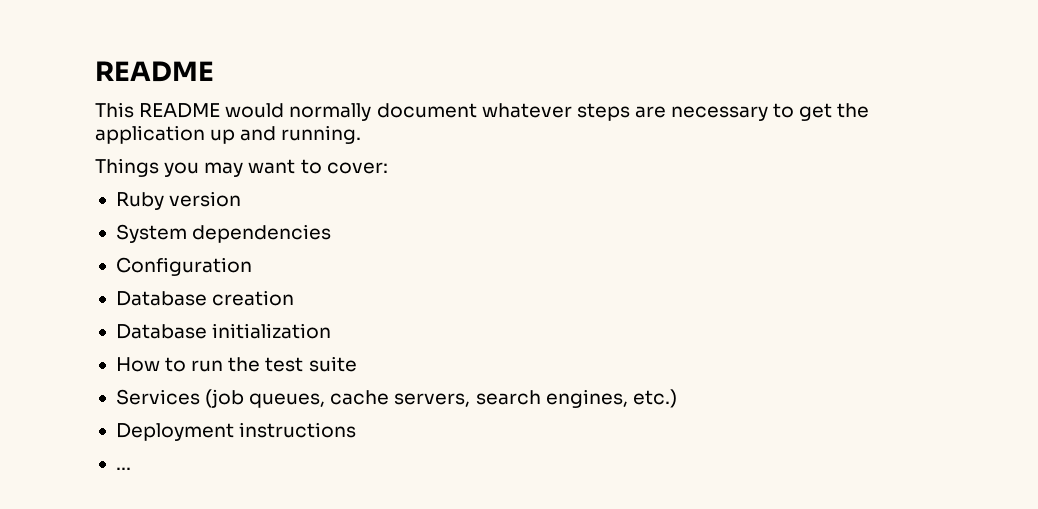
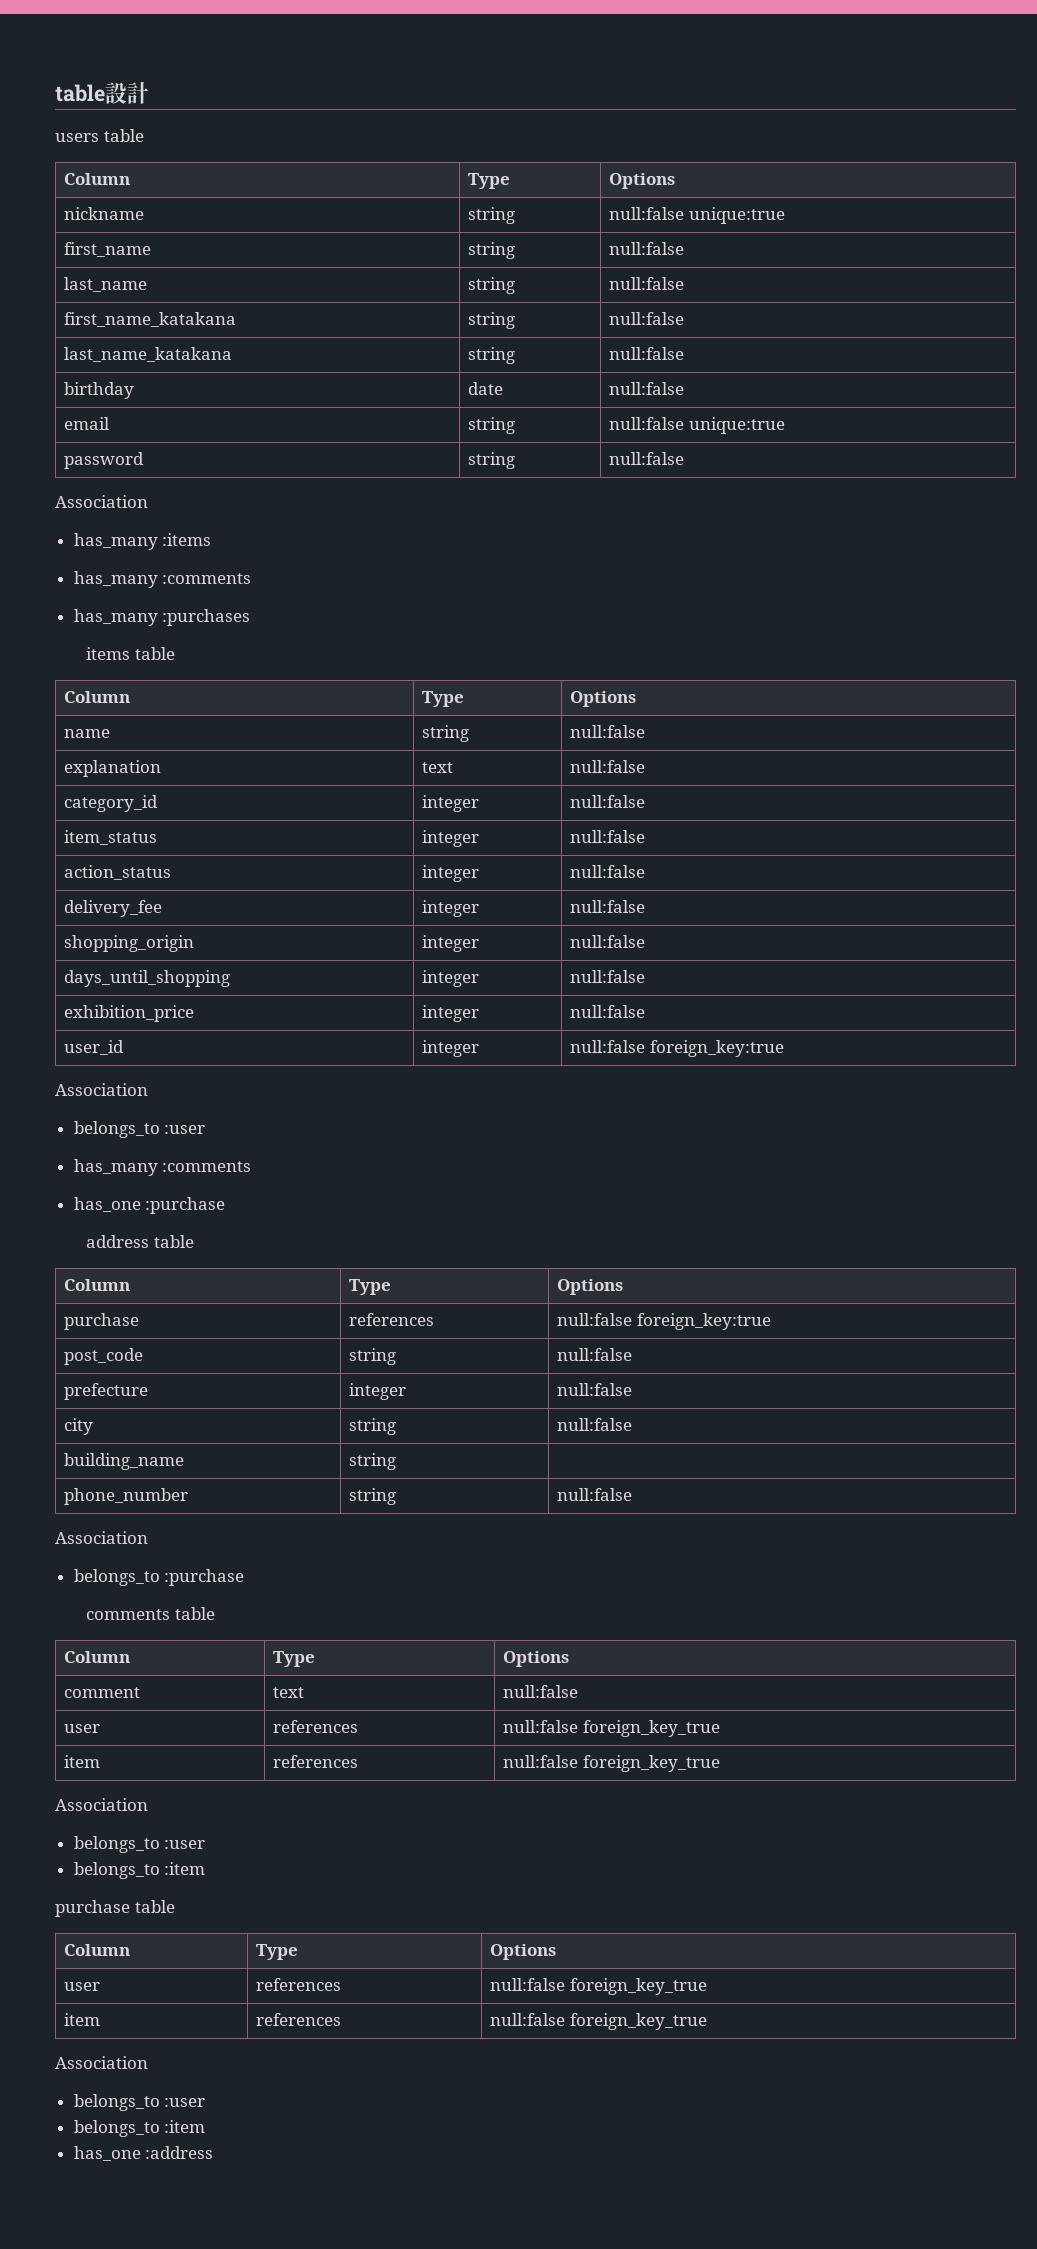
[95,61,214,82] [95,102,870,121] [95,125,362,144] [95,158,388,177] [115,191,242,210] [115,224,332,243] [115,257,252,276] [115,290,295,306] [115,323,332,339] [115,356,357,372] [115,389,677,408] [115,422,357,441] [115,467,131,470] README // This README would normally document whatever steps are necessary to get the application up and running. // Things you may want to cover: // Ruby version // System dependencies // Configuration // Database creation // Database initialization // How to run the test suite // Services (job queues, cache servers, search engines, etc.) // Deployment instructions // ... -> [55,82,149,104] [55,129,144,142] [64,173,131,185] [468,173,511,189] [609,173,676,189] [64,207,145,220] [468,207,516,224] [609,207,785,224] [64,242,152,257] [468,242,516,259] [609,242,685,255] [64,277,148,292] [468,277,516,294] [609,277,685,290] [64,312,237,327] [468,312,516,329] [609,312,685,325] [64,347,233,362] [468,347,516,364] [609,347,685,360] [64,382,135,399] [468,382,504,395] [609,382,685,395] [64,417,111,430] [468,417,516,434] [609,417,785,434] [64,452,145,469] [468,452,516,469] [609,452,685,465] [55,495,148,508] [73,533,212,550] [73,571,252,588] [73,609,251,626] [86,647,175,660] [64,691,131,703] [422,691,465,707] [570,691,637,707] [64,729,111,738] [422,725,470,742] [570,725,646,738] [64,760,162,777] [422,762,454,773] [570,760,646,773] [64,795,159,812] [422,795,480,812] [570,795,646,808] [64,830,158,845] [422,830,480,847] [570,830,646,843] [64,865,172,880] [422,865,480,882] [570,865,646,878] [64,900,163,917] [422,900,480,917] [570,900,646,913] [64,935,195,952] [422,935,480,952] [570,935,646,948] [64,970,231,987] [422,970,480,987] [570,970,646,983] [64,1005,195,1022] [422,1005,480,1022] [570,1005,646,1018] [64,1040,125,1055] [422,1040,480,1057] [570,1040,784,1057] [55,1083,148,1096] [73,1121,206,1138] [73,1159,252,1176] [73,1197,226,1214] [86,1235,194,1248] [64,1279,131,1291] [349,1279,392,1295] [557,1279,624,1295] [64,1313,140,1330] [349,1313,435,1326] [557,1313,771,1330] [64,1348,144,1365] [349,1348,397,1365] [557,1348,633,1361] [64,1383,149,1400] [349,1383,407,1400] [557,1383,633,1396] [64,1418,94,1435] [349,1418,397,1435] [557,1418,633,1431] [64,1453,185,1470] [349,1453,397,1470] [64,1488,189,1505] [349,1488,397,1505] [557,1488,633,1501] [55,1531,148,1544] [73,1569,245,1586] [86,1607,215,1620] [64,1651,131,1663] [273,1651,316,1667] [503,1651,570,1667] [64,1687,141,1698] [273,1687,305,1698] [503,1685,579,1698] [64,1724,101,1733] [273,1720,359,1733] [503,1720,720,1737] [64,1755,101,1768] [273,1755,359,1768] [503,1755,720,1772] [55,1798,148,1811] [73,1836,206,1853] [73,1862,206,1879] [55,1900,175,1917] [64,1944,131,1956] [256,1944,299,1960] [490,1944,557,1960] [64,1982,101,1991] [256,1978,342,1991] [490,1978,707,1995] [64,2013,101,2026] [256,2013,342,2026] [490,2013,707,2030] [55,2056,148,2069] [73,2094,206,2111] [73,2120,206,2137] [73,2146,214,2161] table設計 // users table // Column | Type | Options // nickname | string | null:false unique:true // first_name | string | null:false // last_name | string | null:false // first_name_katakana | string | null:false // last_name_katakana | string | null:false // birthday | date | null:false // email | string | null:false unique:true // password | string | null:false // Association // has_many :items // has_many :comments // has_many :purchases // items table // Column | Type | Options // name | string | null:false // explanation | text | null:false // category_id | integer | null:false // item_status | integer | null:false // action_status | integer | null:false // delivery_fee | integer | null:false // shopping_origin | integer | null:false // days_until_shopping | integer | null:false // exhibition_price | integer | null:false // user_id | integer | null:false foreign_key:true // Association // belongs_to :user // has_many :comments // has_one :purchase // address table // Column | Type | Options // purchase | references | null:false foreign_key:true // post_code | string | null:false // prefecture | integer | null:false // city | string | null:false // building_name | string | // phone_number | string | null:false // Association // belongs_to :purchase // comments table // Column | Type | Options // comment | text | null:false // user | references | null:false foreign_key_true // item | references | null:false foreign_key_true // Association // belongs_to :user // belongs_to :item // purchase table // Column | Type | Options // user | references | null:false foreign_key_true // item | references | null:false foreign_key_true // Association // belongs_to :user // belongs_to :item // has_one :address

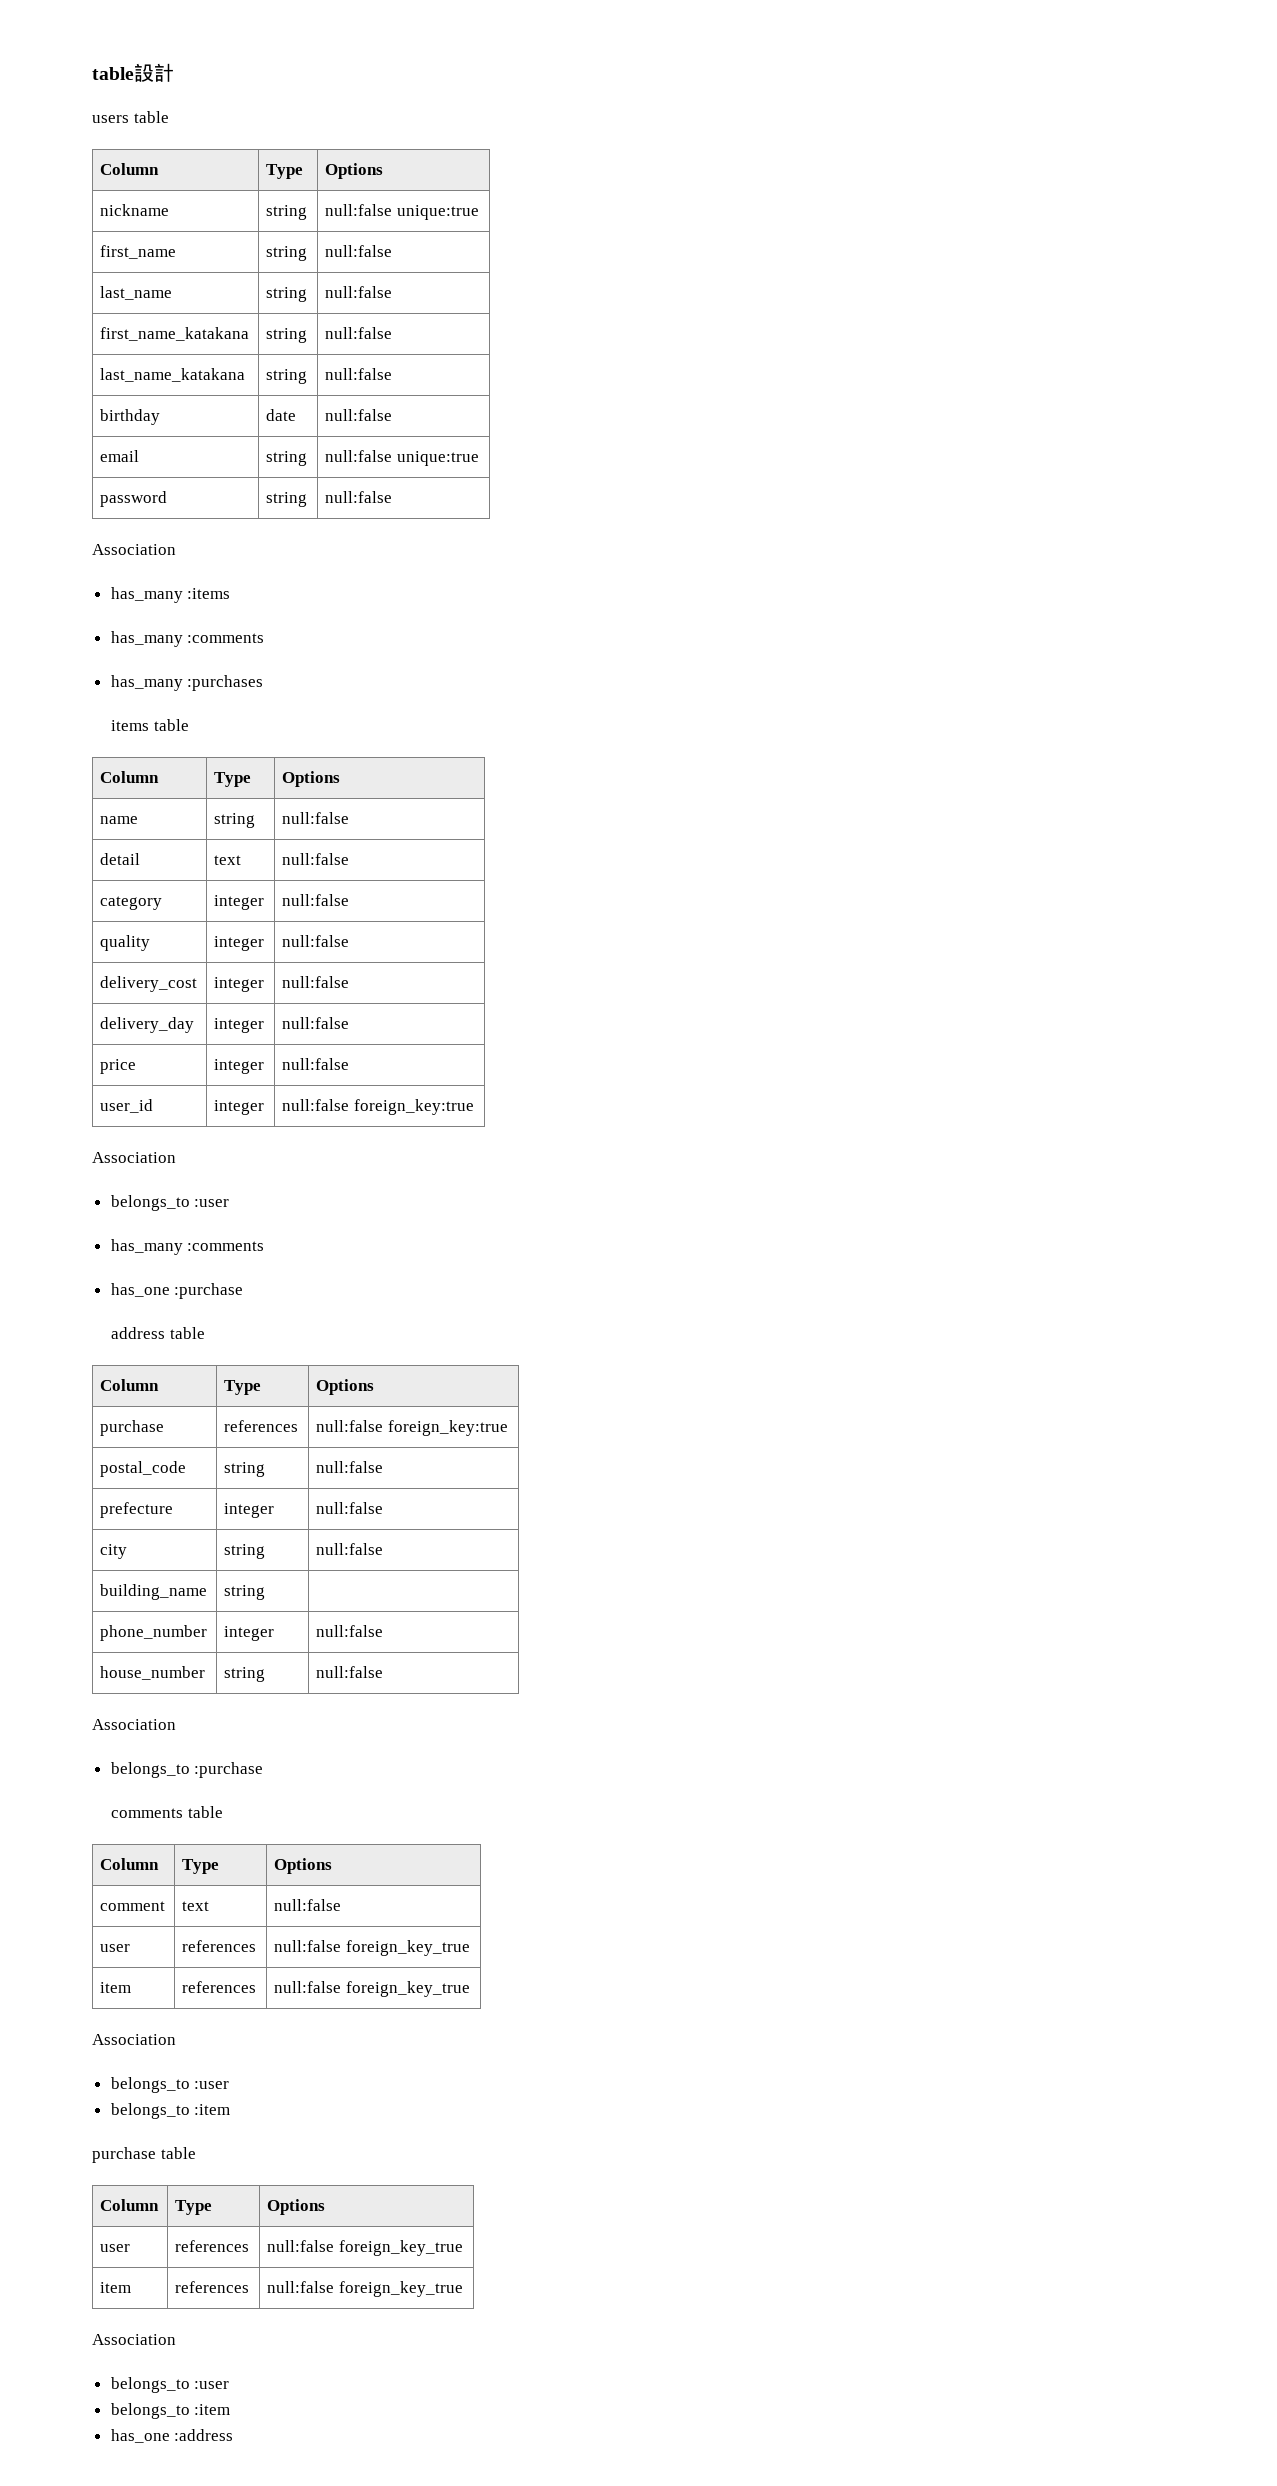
[64,760,162,777] [422,762,454,773] [570,760,646,773] [64,795,159,812] [422,795,480,812] [570,795,646,808] [64,830,158,845] [422,830,480,847] [570,830,646,843] [64,865,172,880] [422,865,480,882] [570,865,646,878] [64,900,163,917] [422,900,480,917] [570,900,646,913] [64,935,195,952] [422,935,480,952] [570,935,646,948] [64,970,231,987] [422,970,480,987] [570,970,646,983] [64,1005,195,1022] explanation | text | null:false // category_id | integer | null:false // item_status | integer | null:false // action_status | integer | null:false // delivery_fee | integer | null:false // shopping_origin | integer | null:false // days_until_shopping | integer | null:false // exhibition_price -> [100,853,141,865] [214,855,242,865] [282,853,350,865] [100,896,163,910] [214,895,265,910] [282,894,350,906] [100,935,151,951] [214,936,265,951] [282,935,350,947] [100,976,198,992] [214,977,265,992] [282,976,350,988] [100,1017,195,1033] [214,1018,265,1033] [282,1017,350,1029] [100,1059,137,1074] detail | text | null:false // category | integer | null:false // quality | integer | null:false // delivery_cost | integer | null:false // delivery_day | integer | null:false // price
[64,1348,144,1365] post_code -> [100,1461,187,1477] postal_code
(189, 1496) none -> [224,1626,275,1641] [316,1625,384,1637] [100,1666,206,1680] | integer | null:false // house_number

